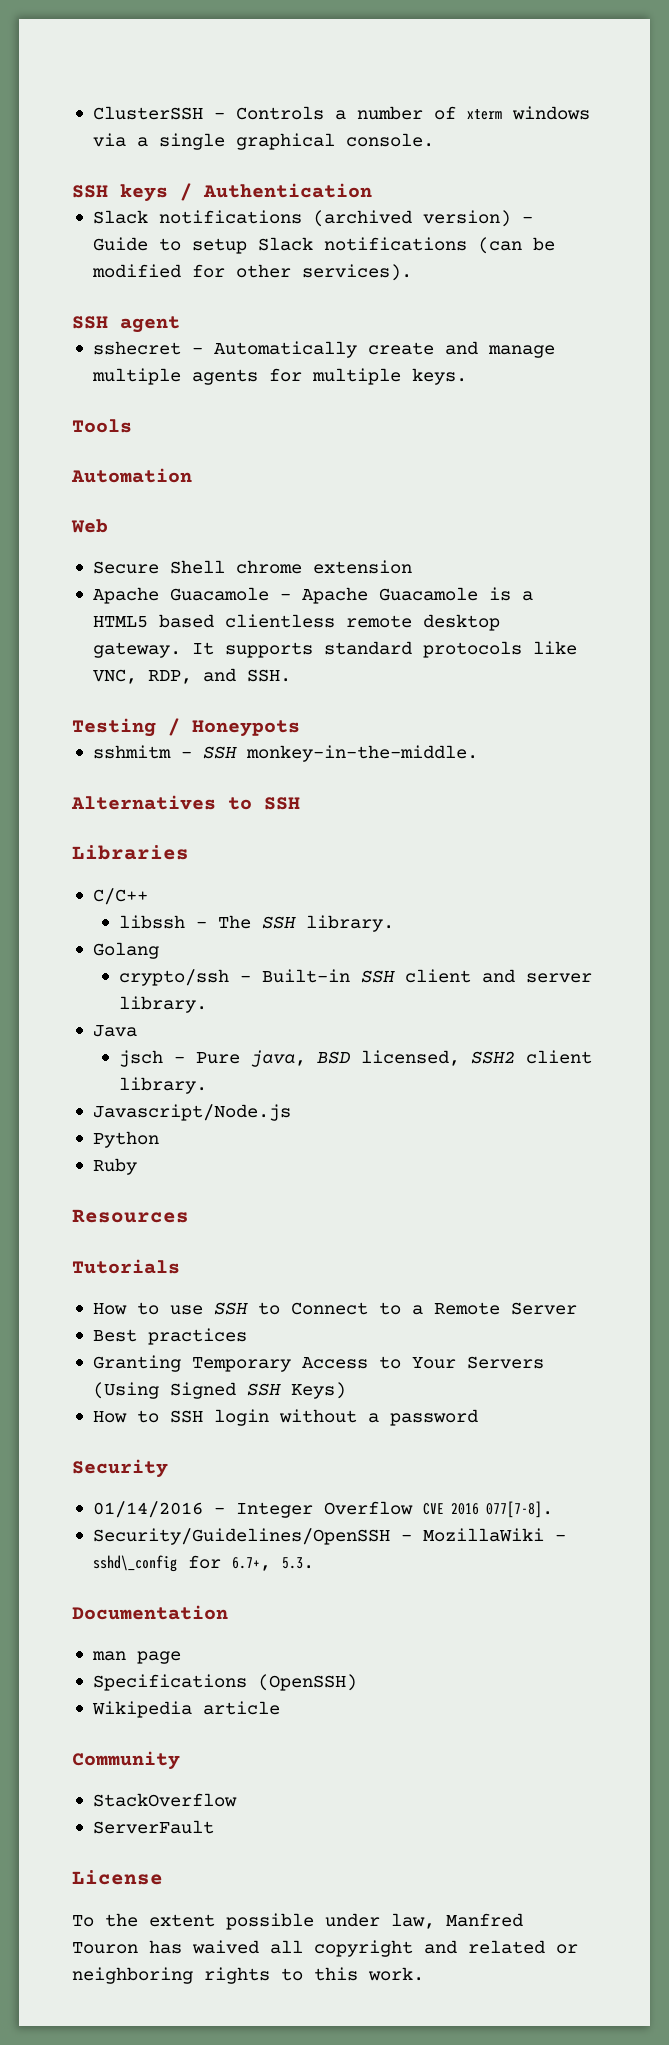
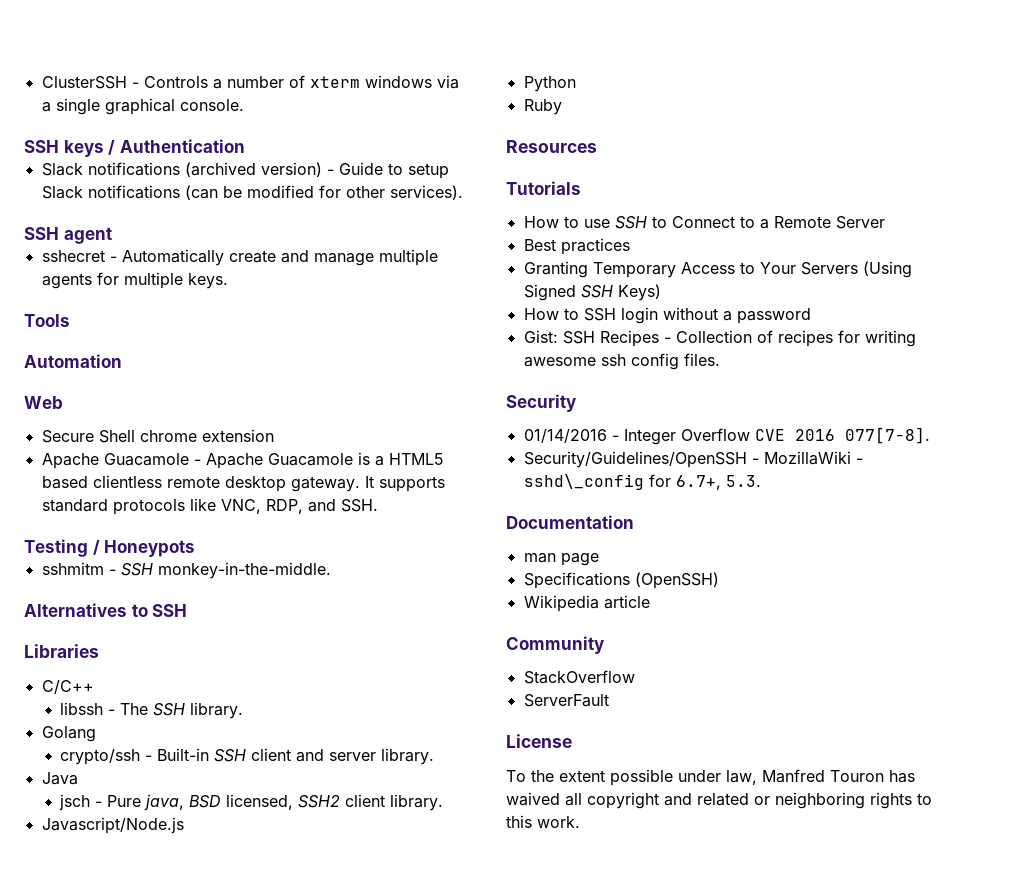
(478, 1417) none -> [523,330,916,347] [523,353,720,370] // Gist: SSH Recipes - Collection of recipes for writing awesome ssh config files.

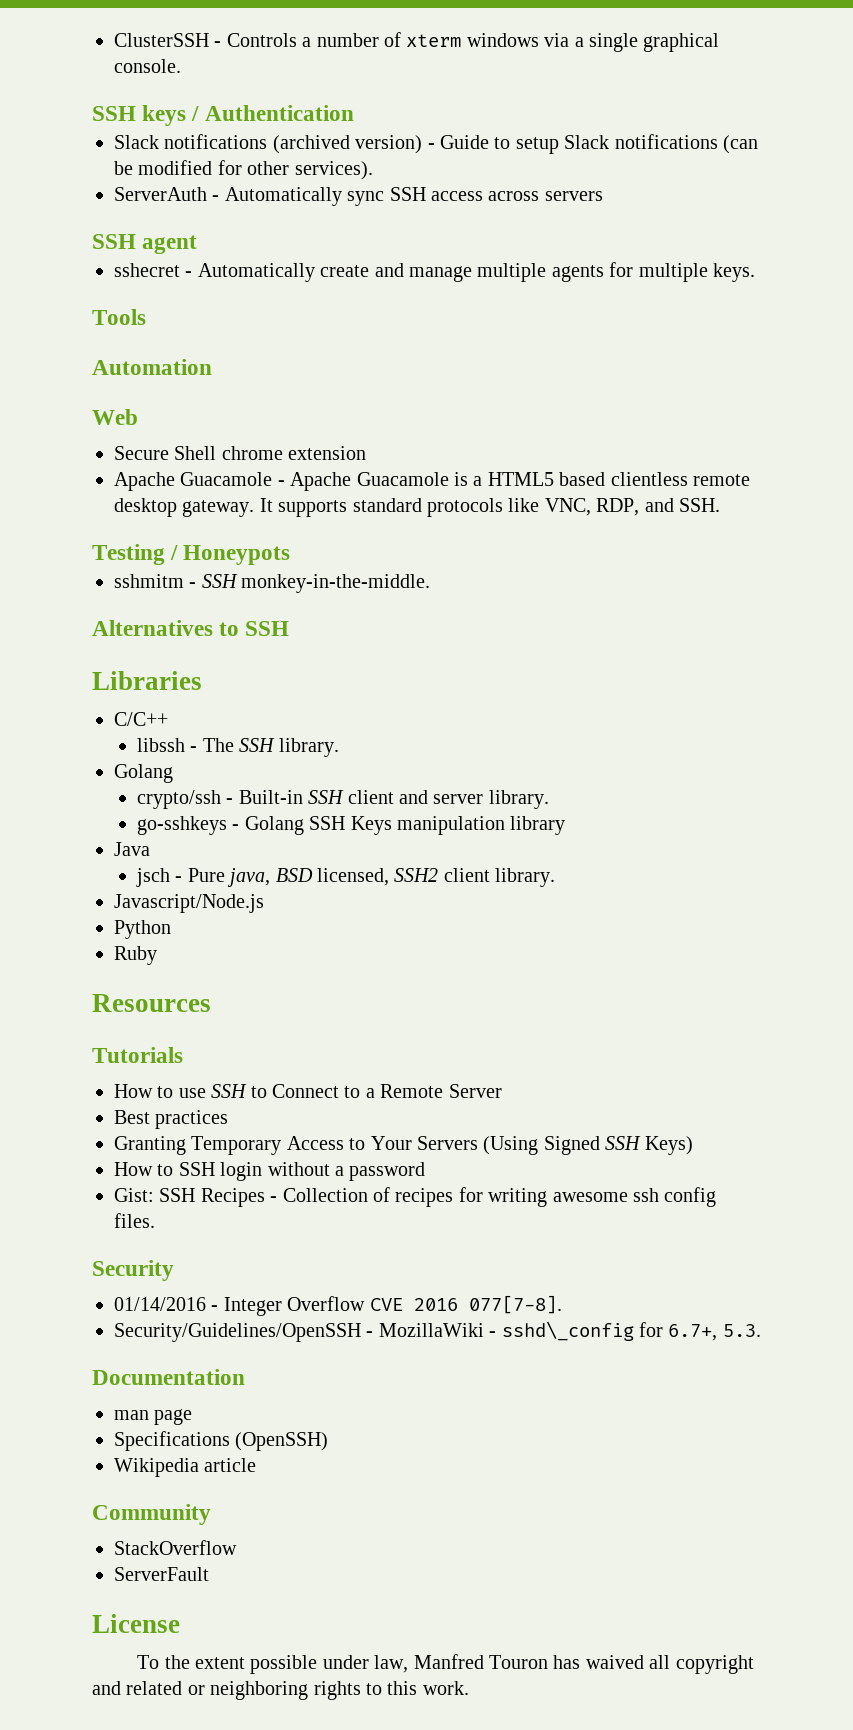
(463, 192) none -> [114,187,603,206] // ServerAuth - Automatically sync SSH access across servers
(434, 756) none -> [137,816,566,835] // go-sshkeys - Golang SSH Keys manipulation library

